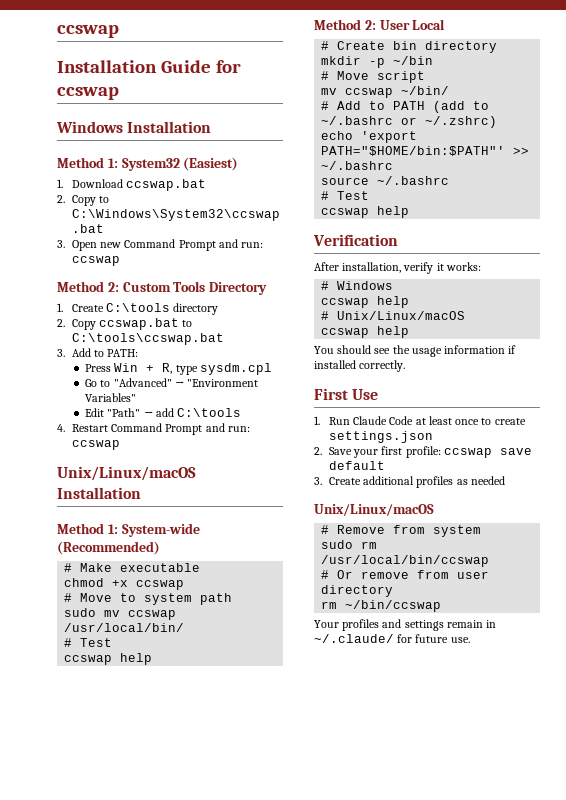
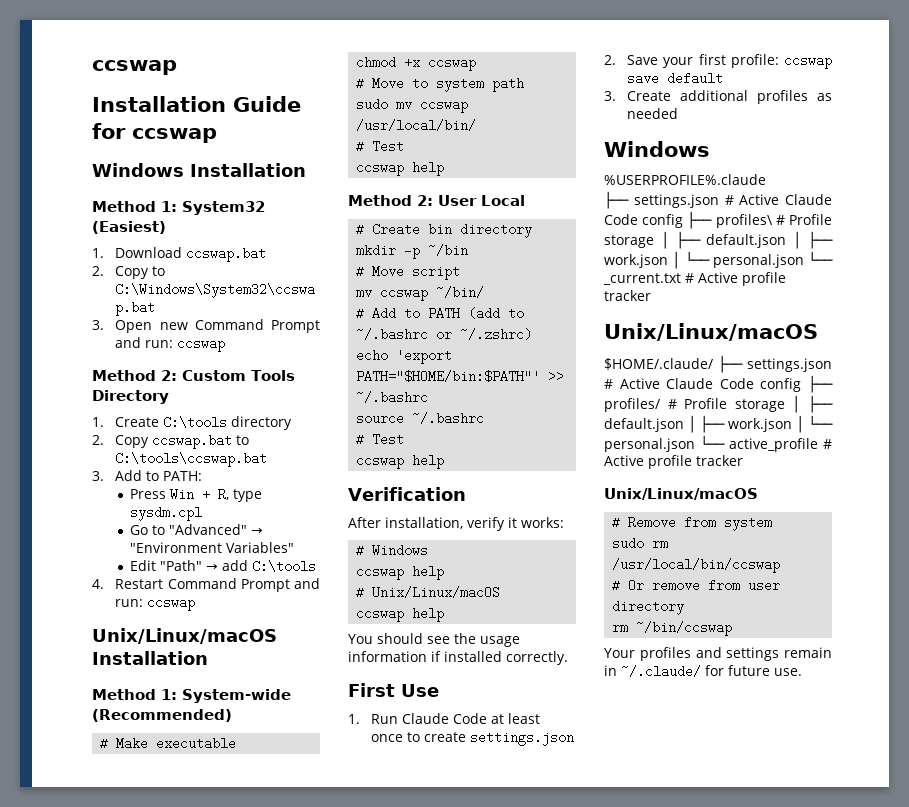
(505, 480) none -> [604,141,710,157] [604,174,766,185] [604,191,832,209] [604,211,832,229] [604,231,833,249] [604,251,833,269] [603,272,786,286] [604,290,651,301] [604,323,818,341] [604,355,832,373] [604,375,833,393] [604,395,833,413] [604,415,833,433] [604,435,832,452] [604,455,743,469] // Windows // %USERPROFILE%.claude // ├── settings.json # Active Claude Code config ├── profiles\ # Profile storage │ ├── default.json │ ├── work.json │ └── personal.json └── _current.txt # Active profile tracker // Unix/Linux/macOS // $HOME/.claude/ ├── settings.json # Active Claude Code config ├── profiles/ # Profile storage │ ├── default.json │ ├── work.json │ └── personal.json └── active_profile # Active profile tracker

